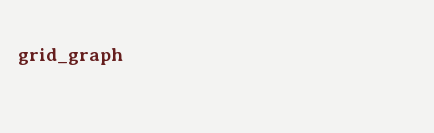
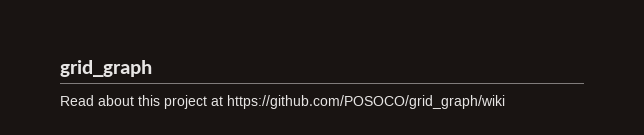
(123, 56) none -> [60,95,505,109] // Read about this project at https://github.com/POSOCO/grid_graph/wiki

